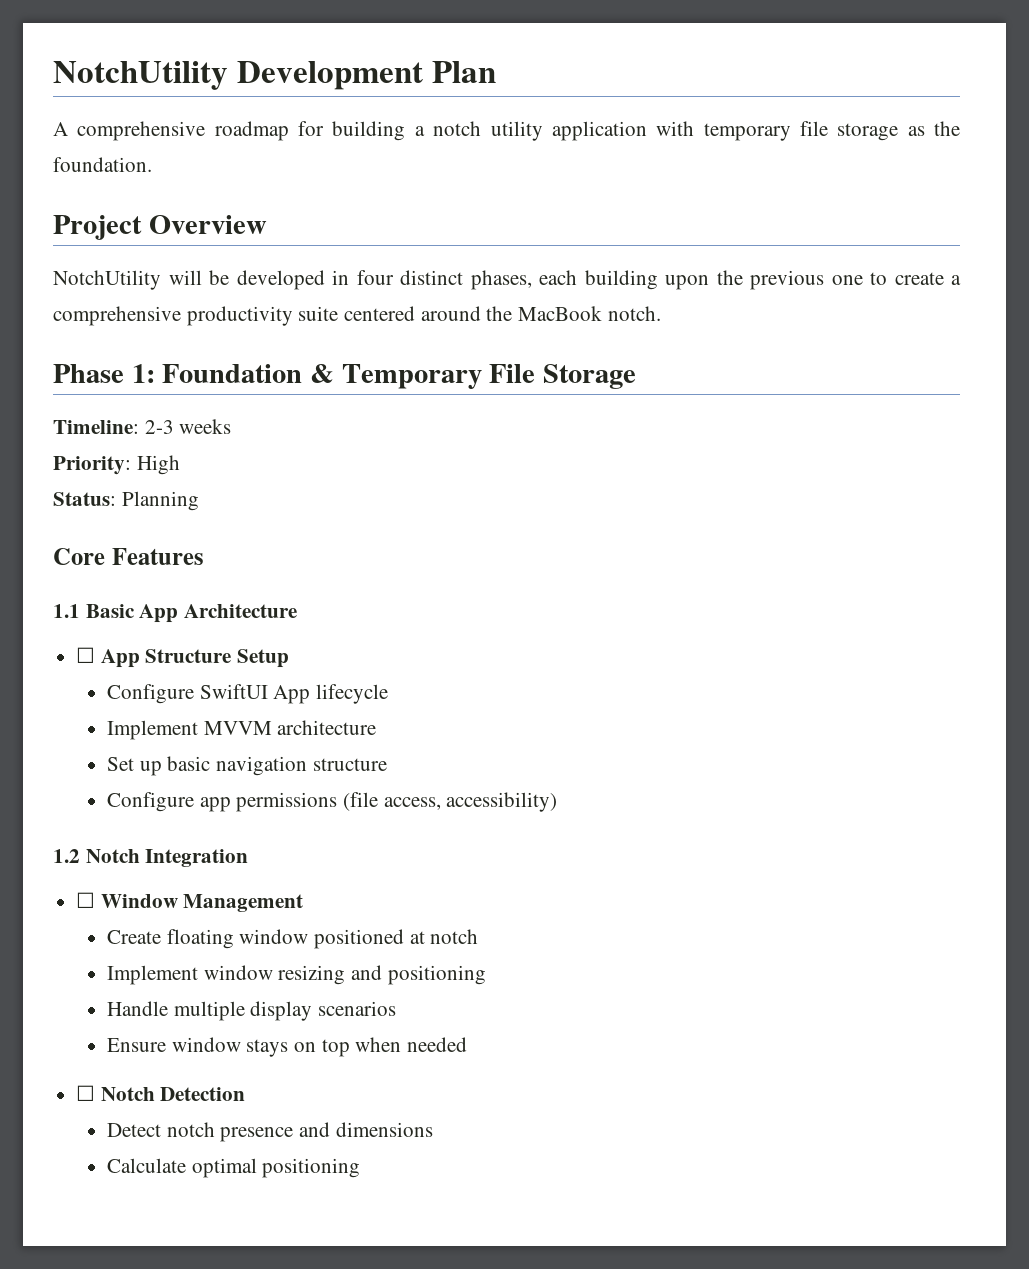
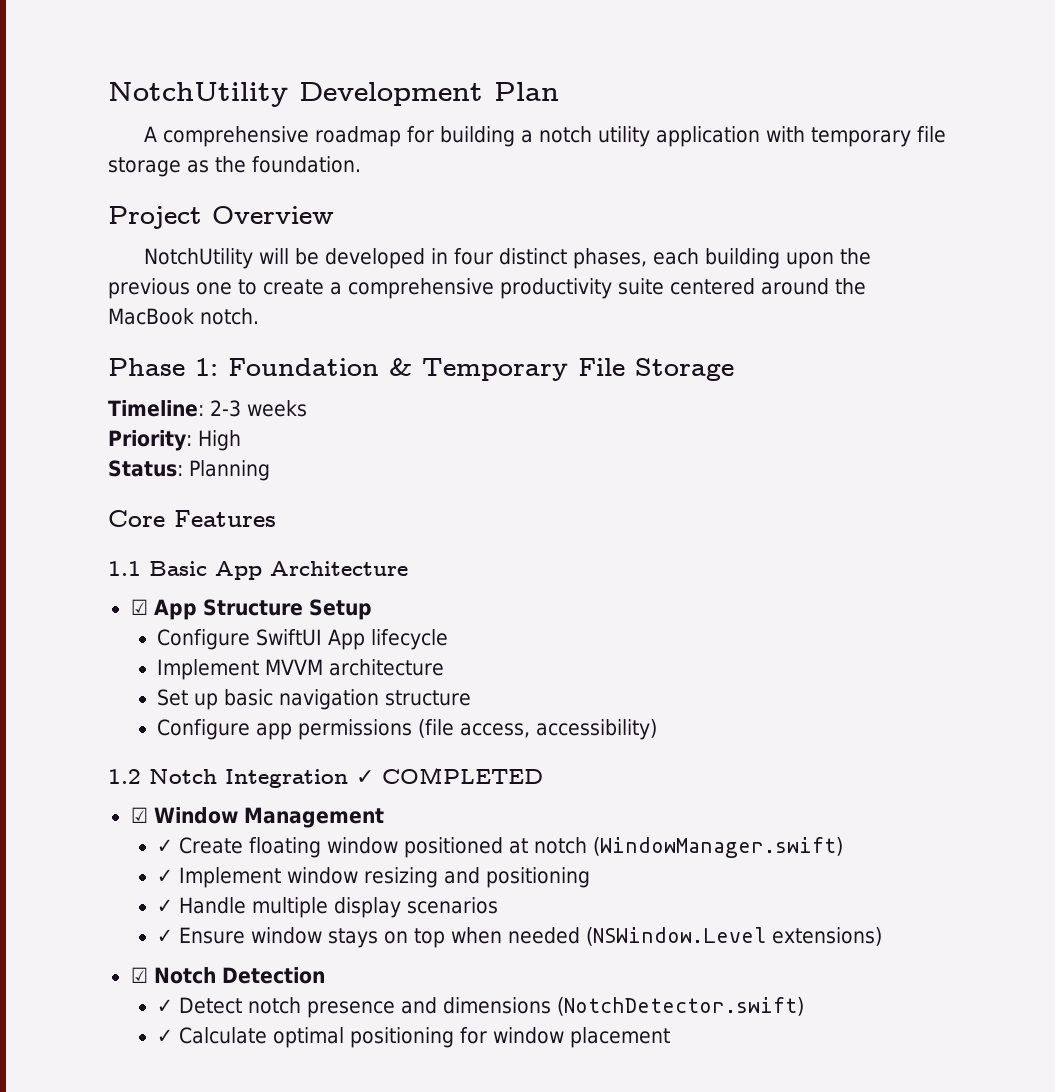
[76,647,96,663] ☐ -> [130,599,148,615] ☑
[76,892,96,908] // ☐ -> [356,767,543,784] [130,807,148,823] ✓ COMPLETED // ☑
(304, 903) none -> [157,839,174,853] ✓
(479, 936) // -> [593,837,844,858] [157,869,174,883] (WindowManager.swift) // ✓
(486, 975) none -> [157,899,174,913] ✓
(396, 1008) none -> [157,929,174,943] ✓
[76,1085,96,1101] // ☐ -> [586,927,883,946] [130,967,148,983] (NSWindow.Level extensions) // ☑
(246, 1094) none -> [157,999,174,1013] ✓
(433, 1129) // -> [557,997,805,1016] [157,1029,174,1043] (NotchDetector.swift) // ✓
(361, 1168) none -> [460,1027,671,1048] for window placement

